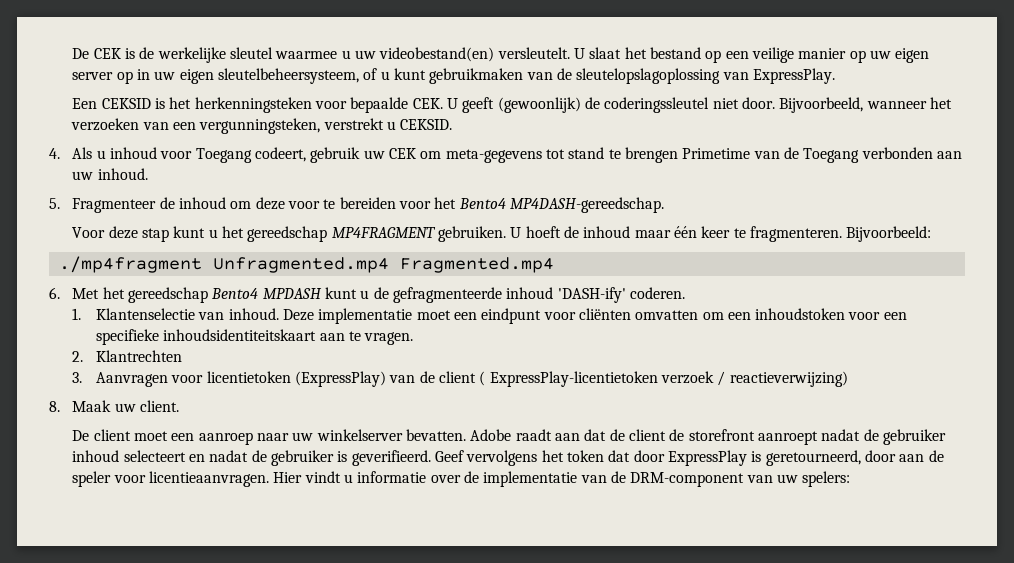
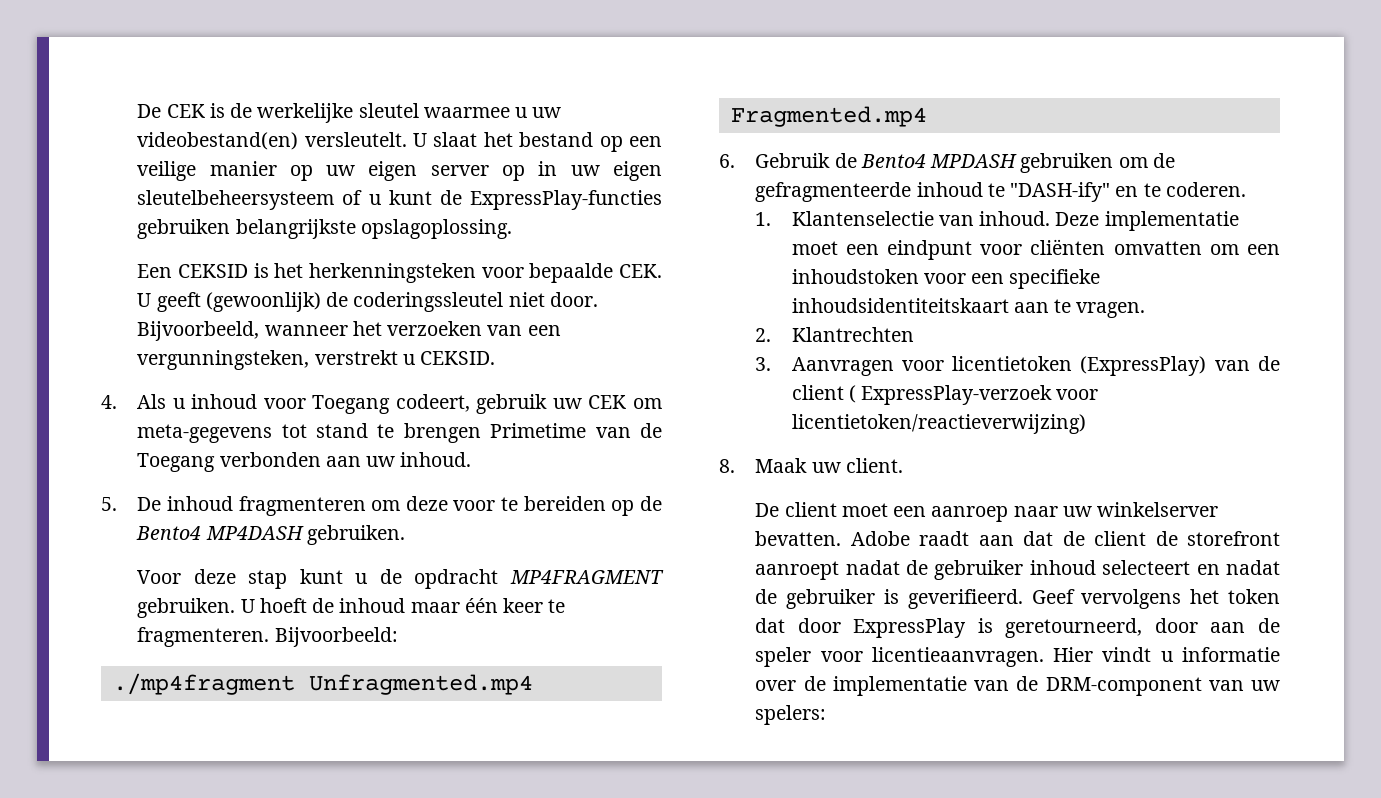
[218,68,360,84] sleutelbeheersysteem, -> [137,190,335,210] sleutelbeheersysteem
[429,68,835,84] gebruikmaken van de sleutelopslagoplossing van ExpressPlay. -> [439,190,663,210] [137,219,512,239] de ExpressPlay-functies gebruiken belangrijkste opslagoplossing.
[72,197,227,213] Fragmenteer de inhoud -> [137,496,366,516] De inhoud fragmenteren
[399,197,665,213] voor het Bento4 MP4DASH-gereedschap. -> [611,496,663,516] [136,525,405,545] op de Bento4 MP4DASH gebruiken.
[222,226,328,242] het gereedschap -> [379,569,499,589] de opdracht
[72,287,626,303] Met het gereedschap Bento4 MPDASH kunt u de gefragmenteerde inhoud 'DASH-ify' -> [755,153,1175,173] [755,182,1161,202] Gebruik de Bento4 MPDASH gebruiken om de gefragmenteerde inhoud te "DASH-ify" en te
[489,371,848,387] ExpressPlay-licentietoken verzoek / reactieverwijzing) -> [861,385,1099,405] [791,414,1086,434] ExpressPlay-verzoek voor licentietoken/reactieverwijzing)

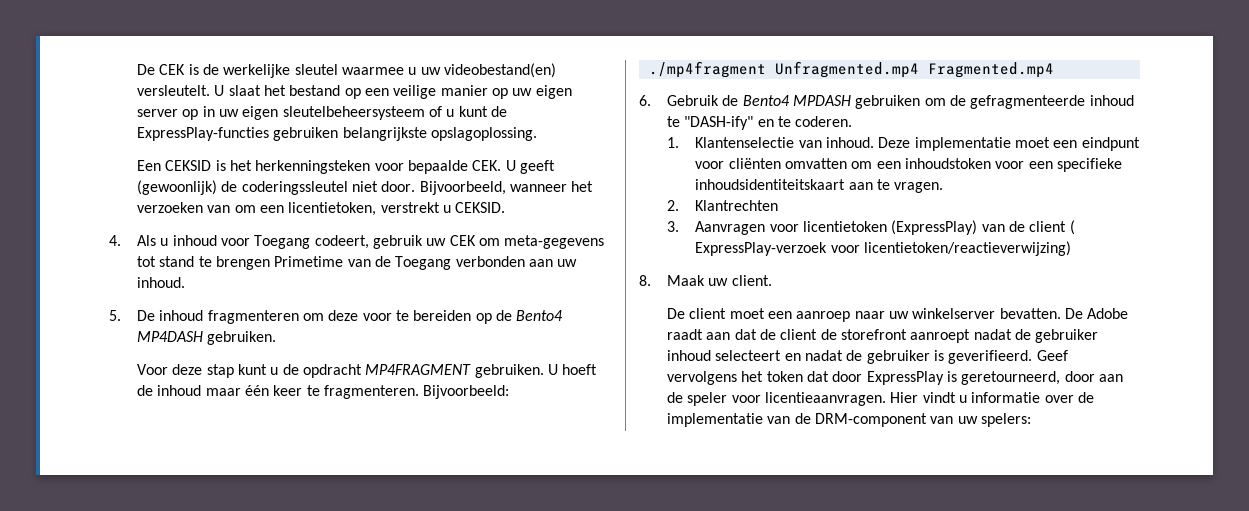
[527,325,561,336] [137,350,310,370] een vergunningsteken, -> [234,202,377,216] om een licentietoken,
(842, 538) none -> [1065,308,1084,319] De

